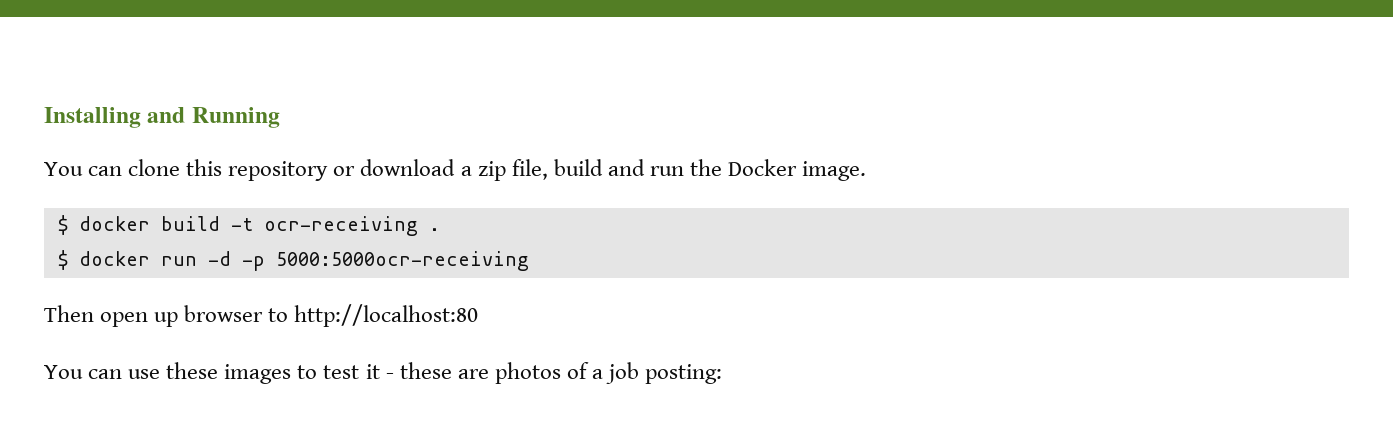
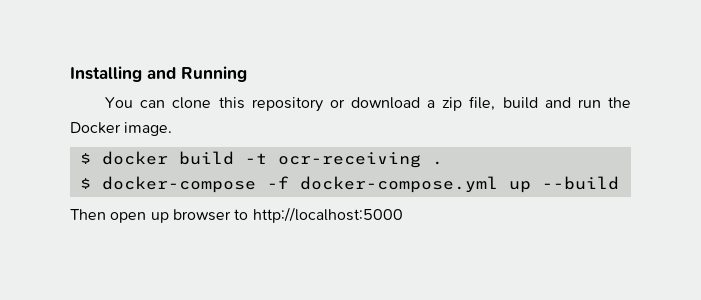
[78,251,529,271] docker run -d -p 5000:5000ocr-receiving -> [101,176,619,193] docker-compose -f docker-compose.yml up --build
[294,304,479,327] [44,362,723,384] http://localhost:80 // You can use these images to test it - these are photos of a job posting: -> [252,207,403,223] http://localhost:5000

